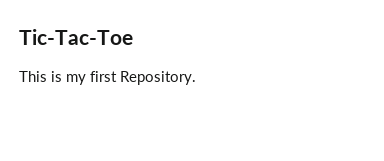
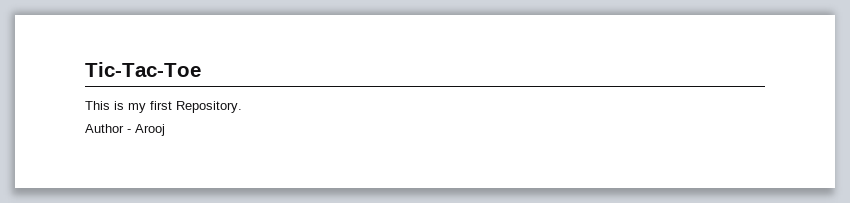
(196, 78) none -> [85,124,165,136] // Author - Arooj

